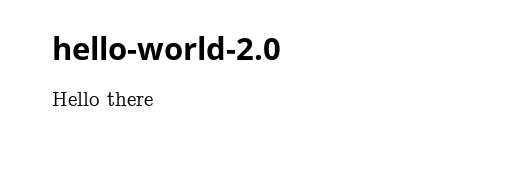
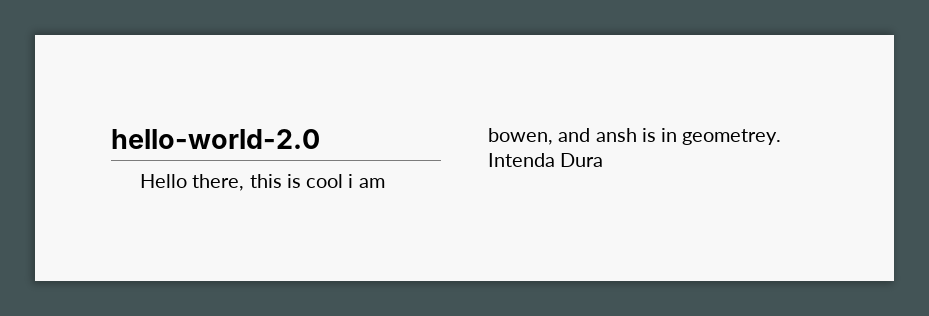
[107,92,153,106] there -> [192,174,385,191] [488,128,782,145] [488,153,604,167] there, this is cool i am bowen, and ansh is in geometrey. Intenda Dura

